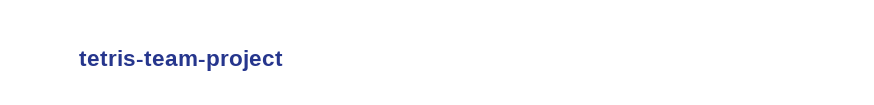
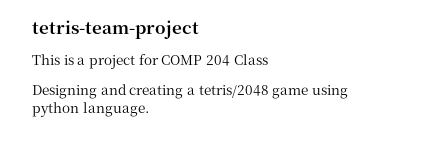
(283, 60) none -> [32,54,268,69] [32,84,348,99] [32,102,149,117] // This is a project for COMP 204 Class // Designing and creating a tetris/2048 game using python language.

